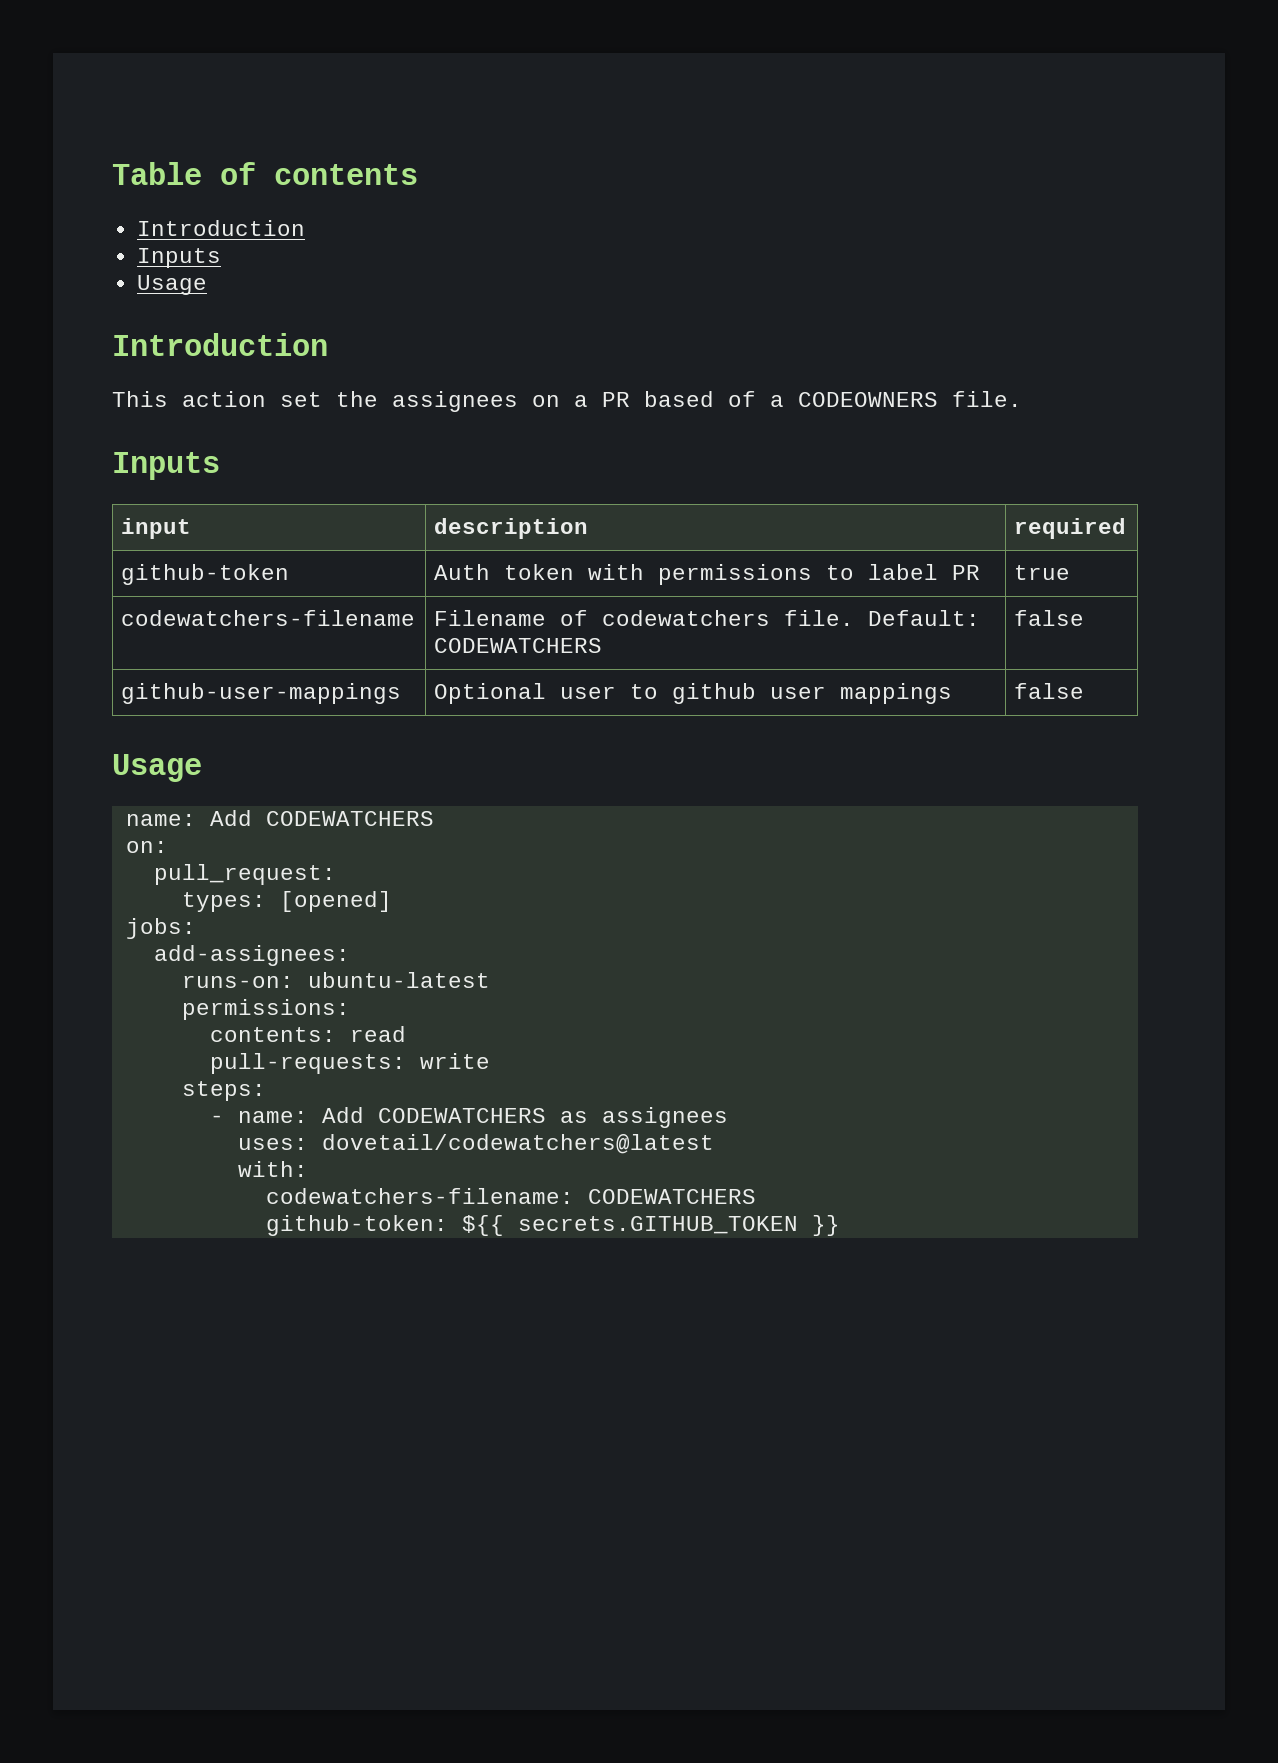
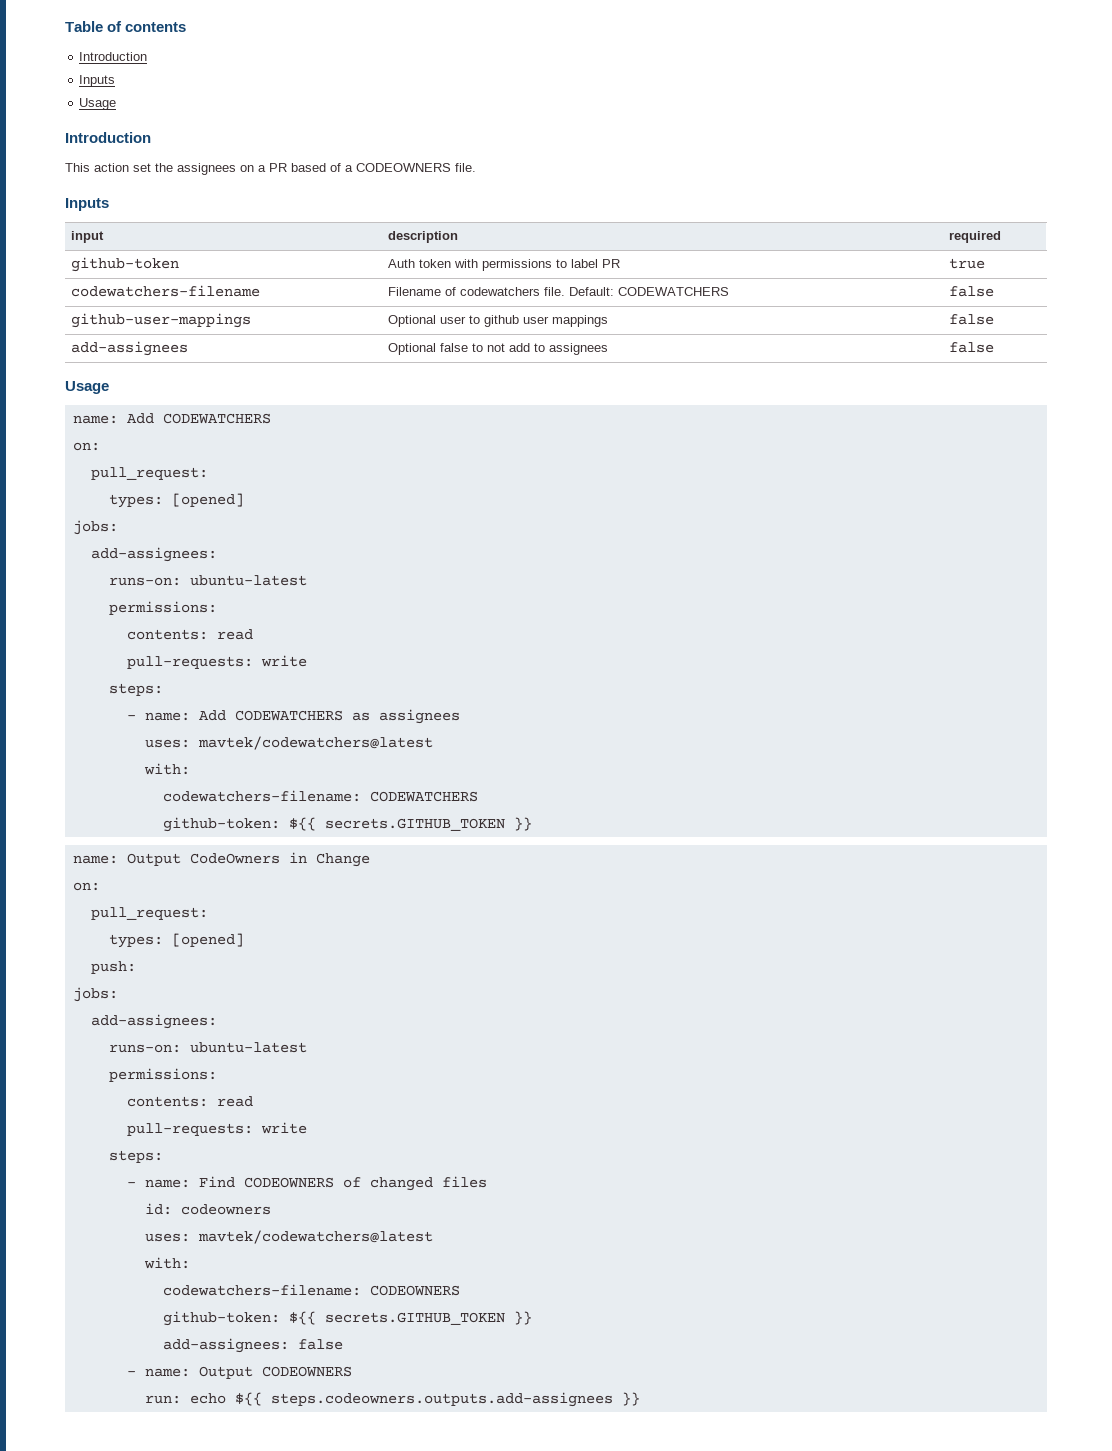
(1085, 691) none -> [71,341,189,356] [388,343,609,355] [949,342,995,353] // add-assignees | Optional false to not add to assignees | false
[321,1134,714,1154] dovetail/codewatchers@latest -> [197,736,433,750] mavtek/codewatchers@latest
(840, 1225) none -> [72,852,370,867] [72,882,100,891] [90,907,208,920] [108,933,244,948] [90,961,136,974] [72,987,118,1002] [90,1014,217,1029] [108,1042,307,1053] [108,1068,217,1082] [126,1096,253,1107] [126,1122,307,1136] [108,1150,163,1163] [126,1176,487,1191] [144,1203,271,1215] [144,1230,433,1244] [143,1257,190,1269] [162,1284,460,1296] [162,1311,532,1326] [162,1338,343,1353] [126,1366,352,1379] [144,1392,640,1407] // name: Output CodeOwners in Change // on: // pull_request: // types: [opened] // push: // jobs: // add-assignees: // runs-on: ubuntu-latest // permissions: // contents: read // pull-requests: write // steps: // - name: Find CODEOWNERS of changed files // id: codeowners // uses: mavtek/codewatchers@latest // with: // codewatchers-filename: CODEOWNERS // github-token: ${{ secrets.GITHUB_TOKEN }} // add-assignees: false // - name: Output CODEOWNERS // run: echo ${{ steps.codeowners.outputs.add-assignees }}

